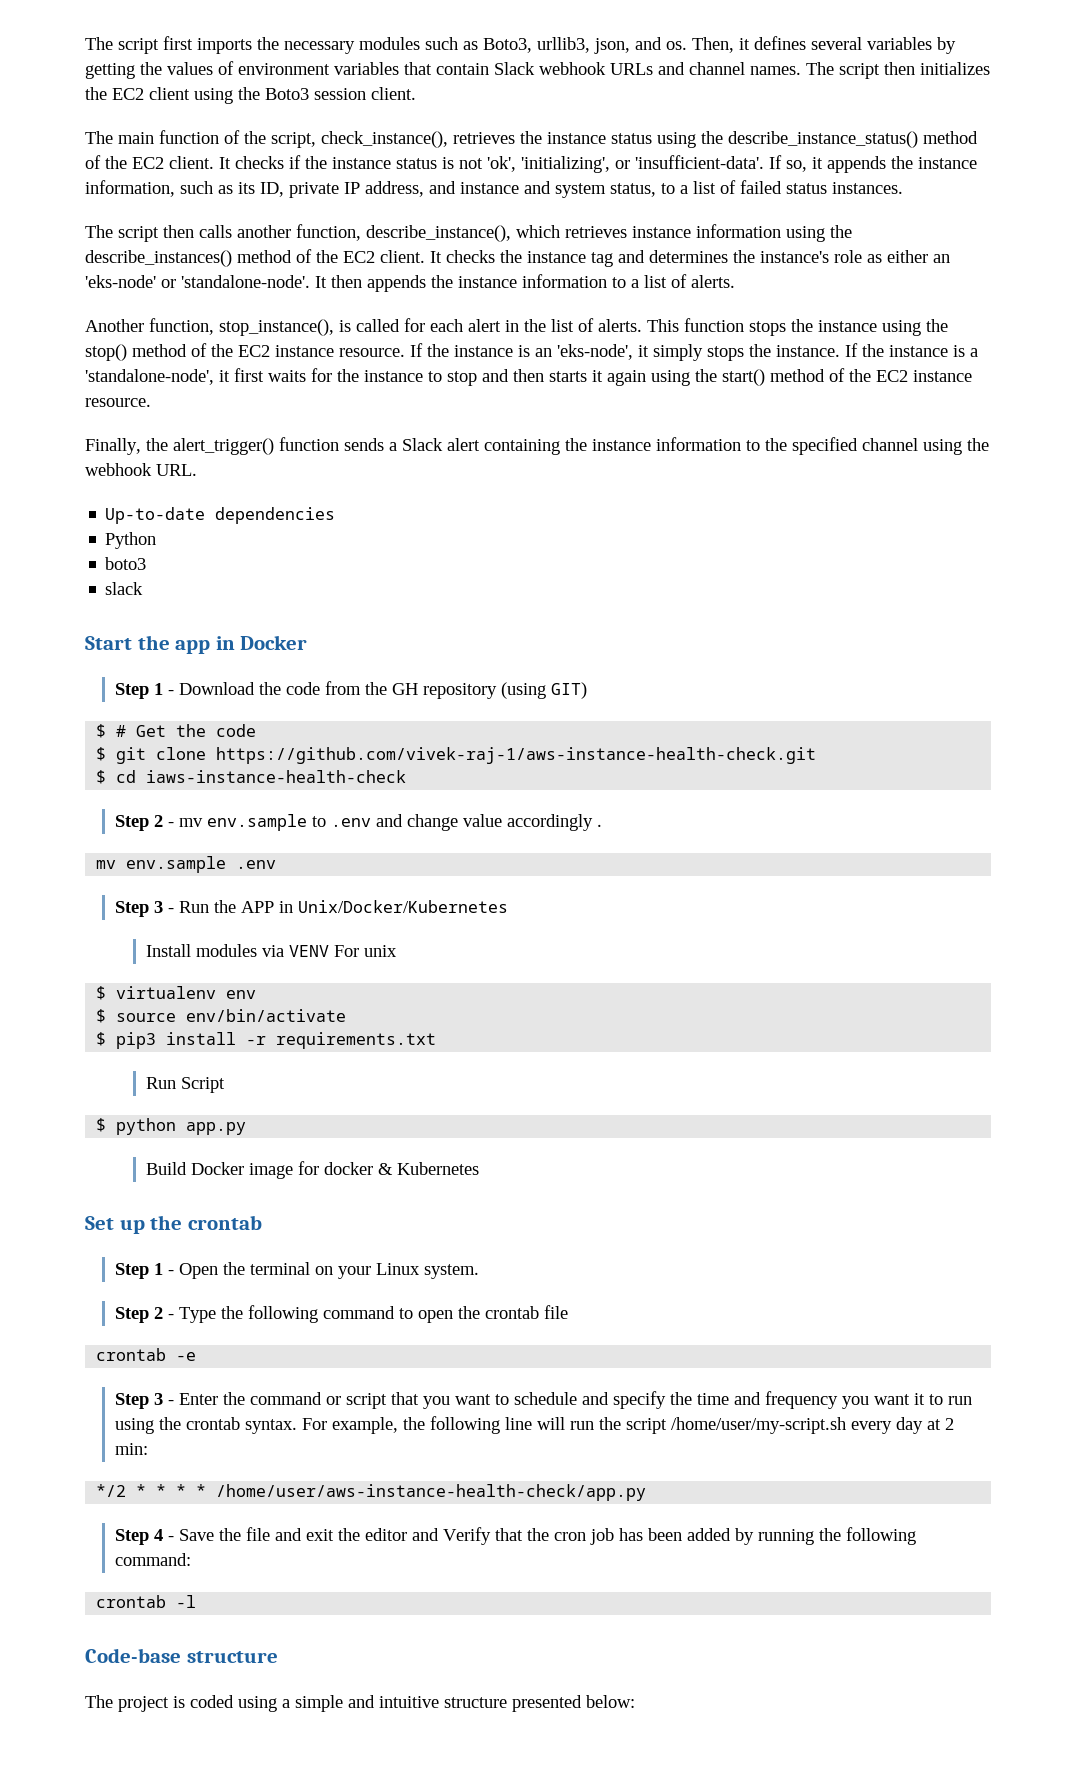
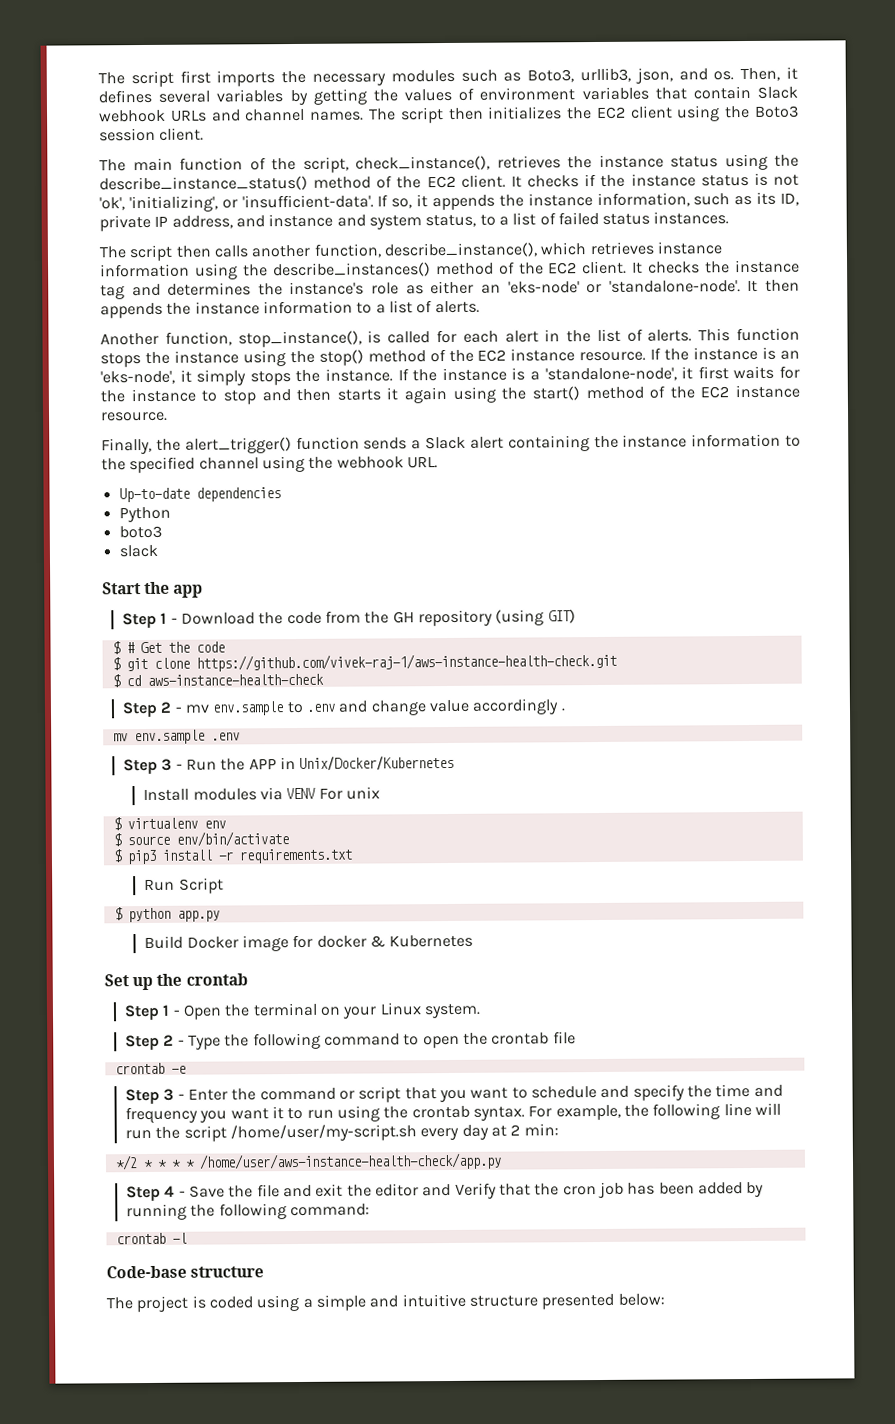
[215,635,308,650] in Docker -> (204, 591) none
[146,770,407,783] iaws-instance-health-check -> [146,673,324,686] aws-instance-health-check

